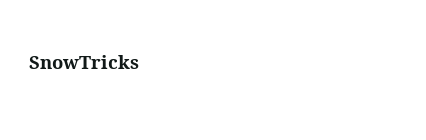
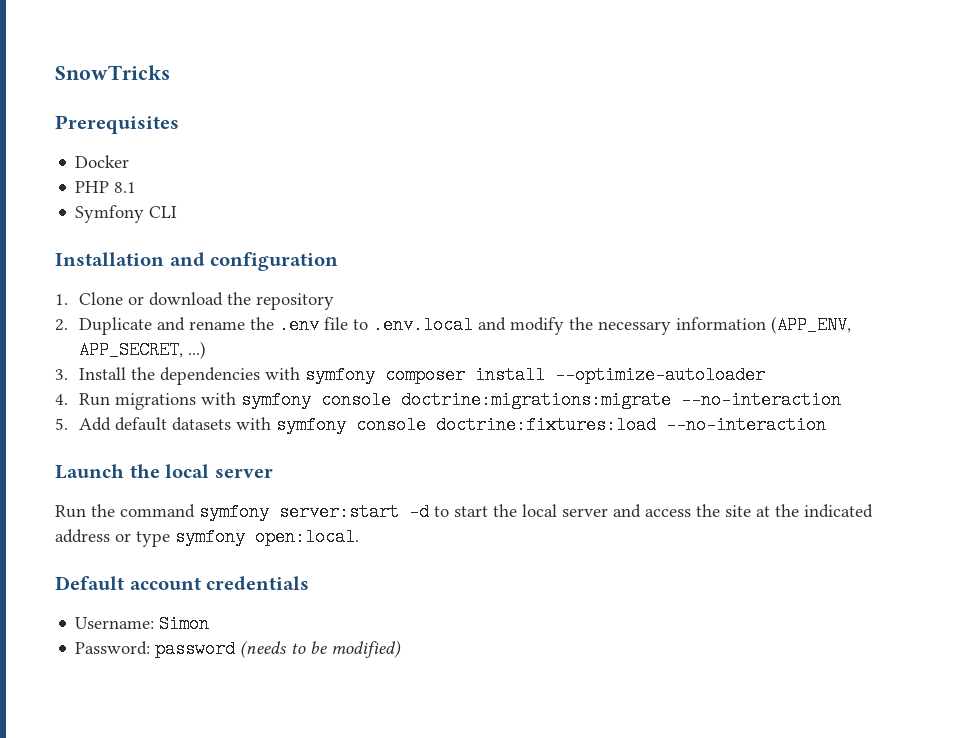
(139, 62) none -> [55,115,179,134] [75,155,130,168] [75,181,137,193] [75,205,178,223] [55,252,339,271] [55,292,334,310] [55,316,851,335] [78,341,206,359] [55,366,765,385] [55,391,841,410] [55,416,826,434] [55,464,273,479] [55,503,873,521] [55,528,359,547] [55,576,310,590] [75,615,210,633] [75,640,402,658] // Prerequisites // Docker // PHP 8.1 // Symfony CLI // Installation and configuration // 1. Clone or download the repository // 2. Duplicate and rename the .env file to .env.local and modify the necessary information (APP_ENV, APP_SECRET, ...) // 3. Install the dependencies with symfony composer install --optimize-autoloader // 4. Run migrations with symfony console doctrine:migrations:migrate --no-interaction // 5. Add default datasets with symfony console doctrine:fixtures:load --no-interaction // Launch the local server // Run the command symfony server:start -d to start the local server and access the site at the indicated address or type symfony open:local. // Default account credentials // Username: Simon // Password: password (needs to be modified)

